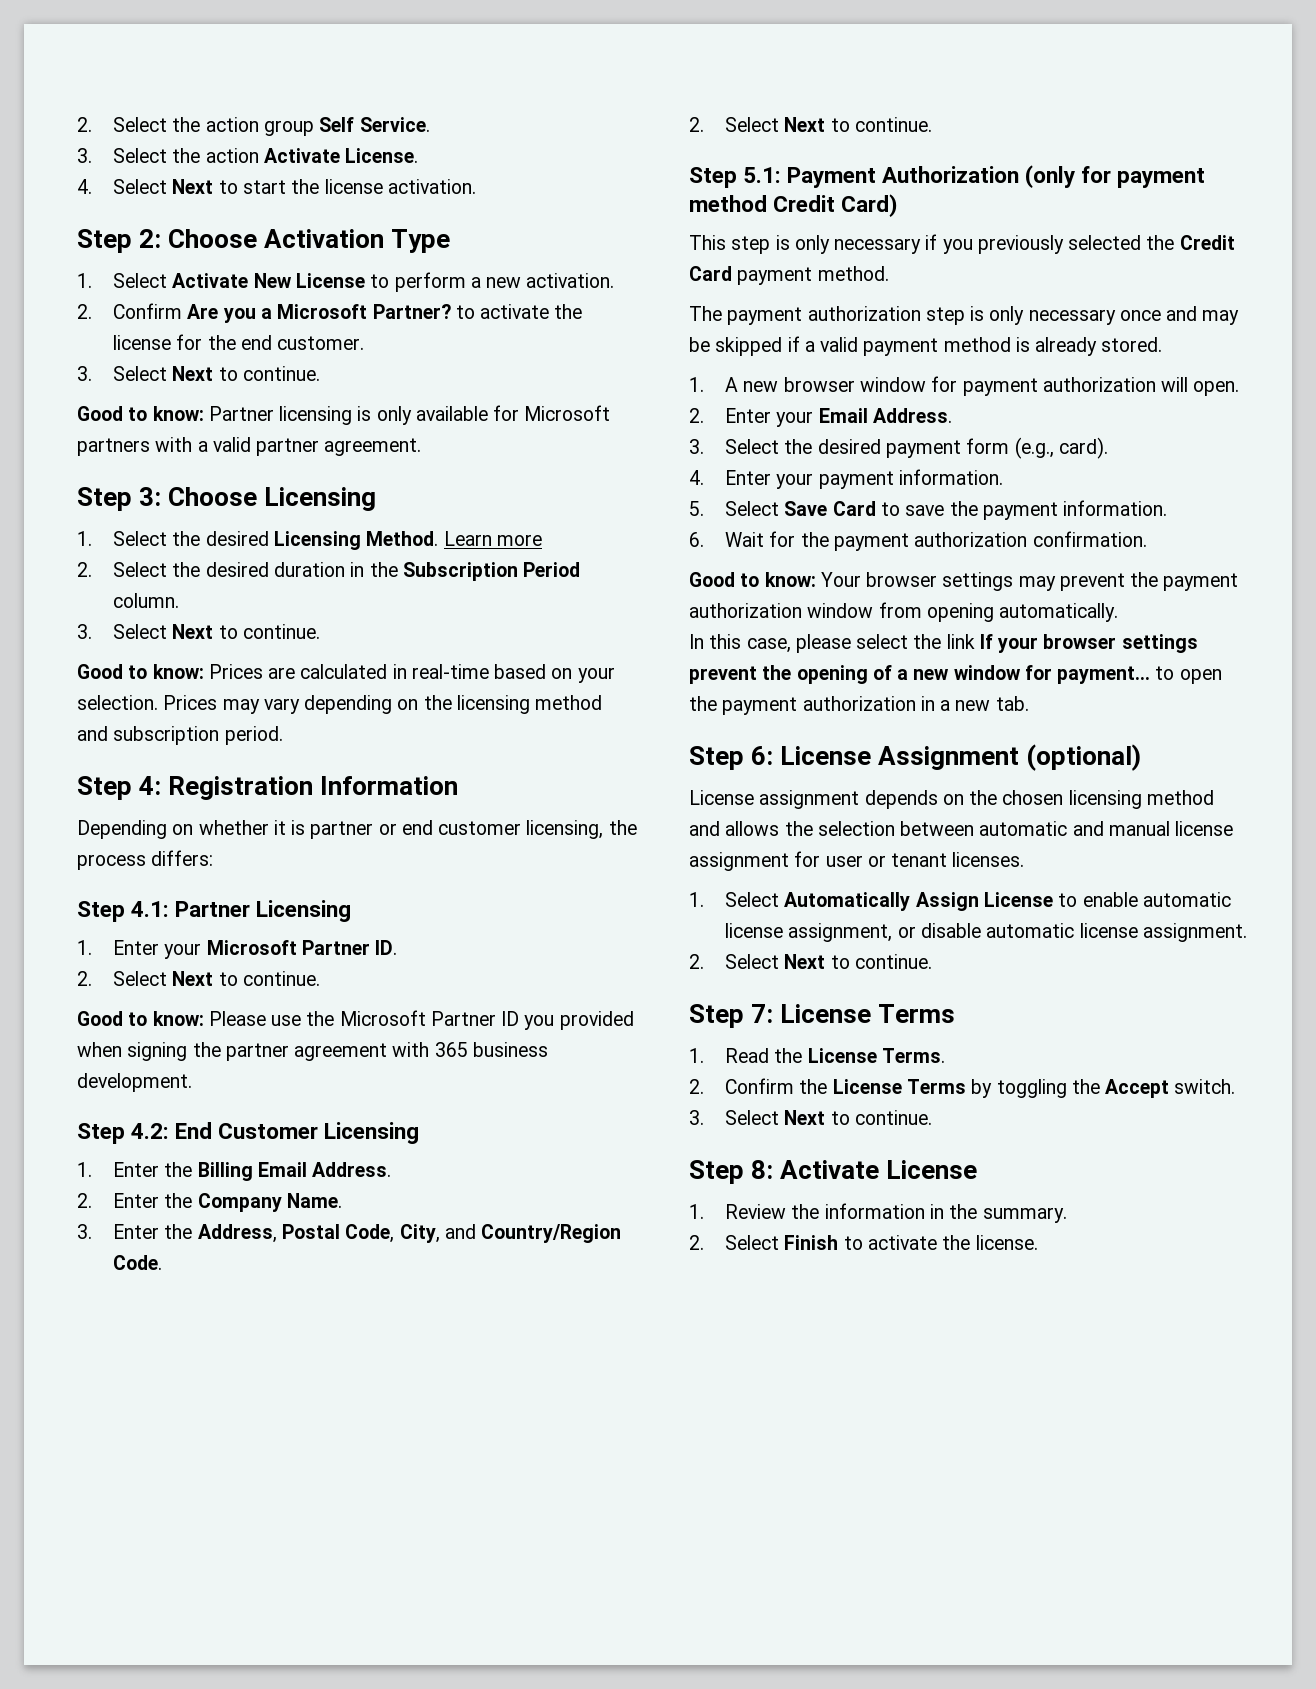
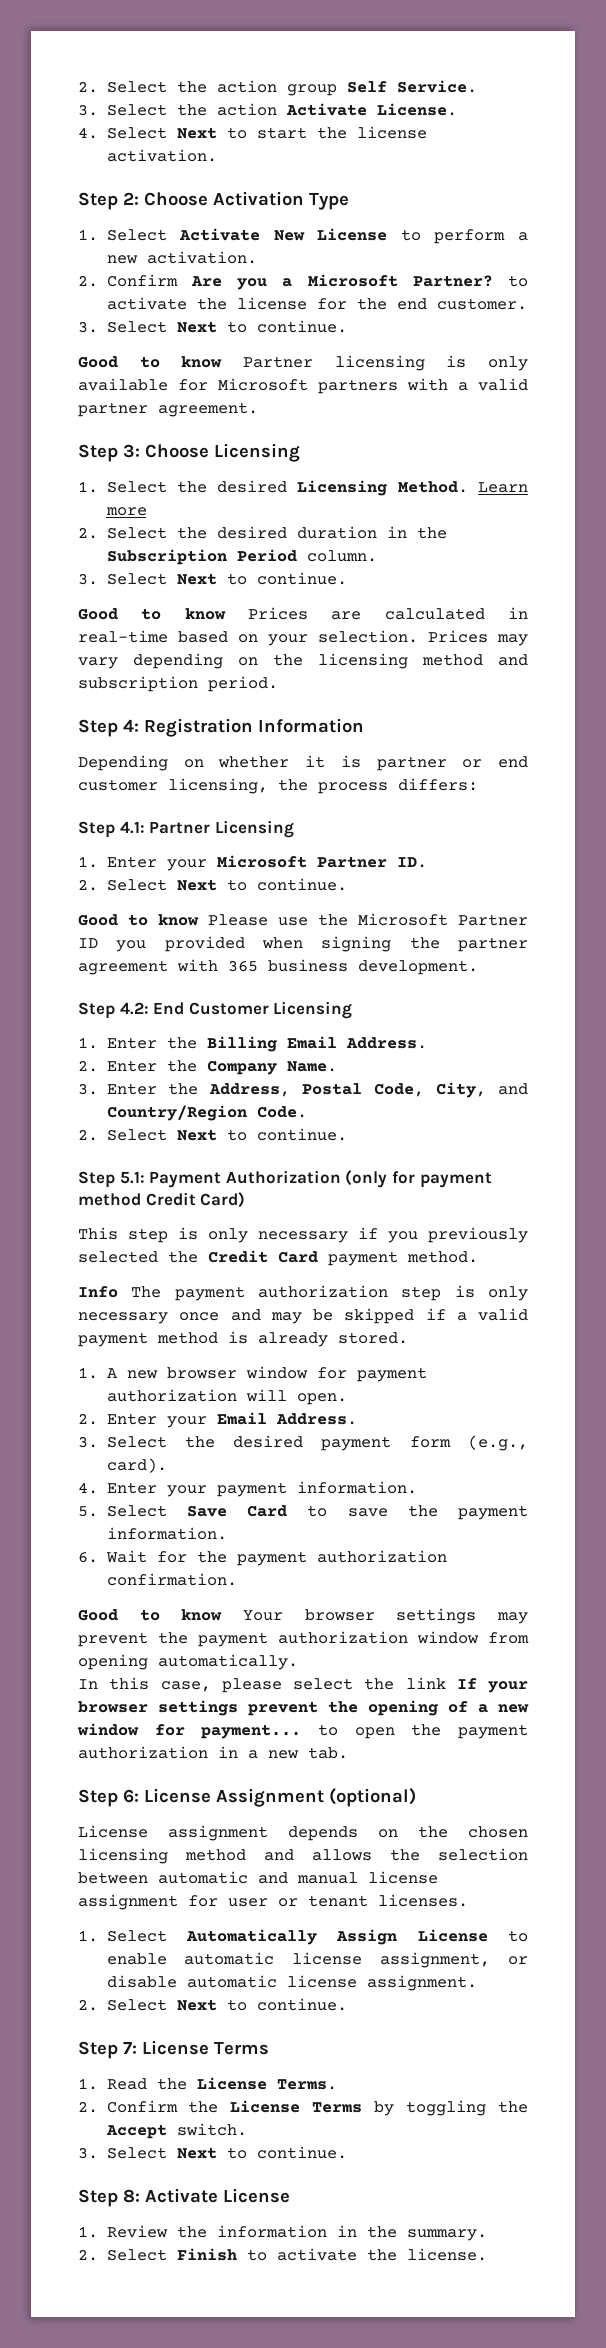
[152,406,204,421] know: -> [181,356,223,368] know
[152,664,204,679] know: -> [184,608,226,620] know
[152,1011,204,1026] know: -> [158,914,199,926] know
(889, 273) none -> [78,1286,118,1298] Info
[764,572,816,587] know: -> [181,1609,223,1621] know

